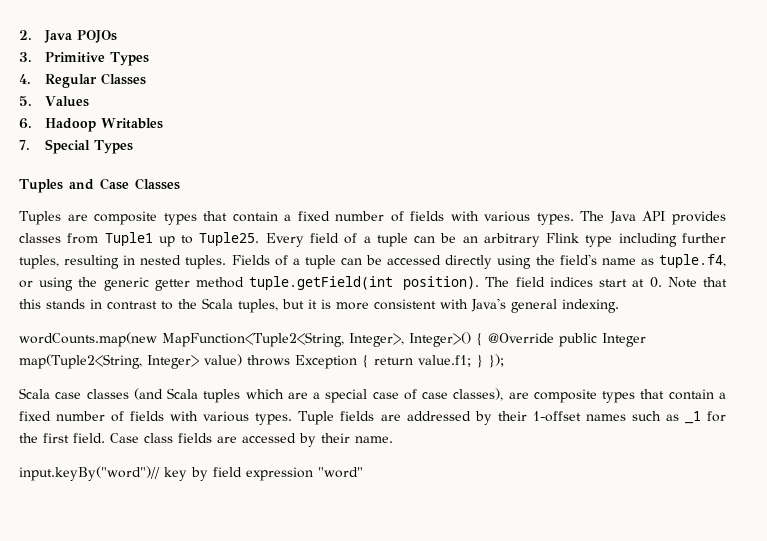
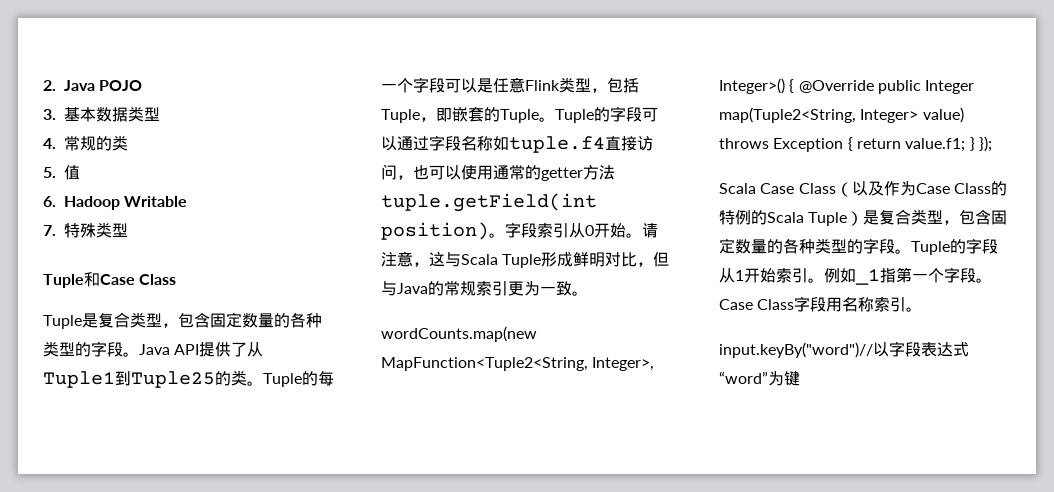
[77,30,118,43] POJOs -> [99,80,143,91] POJO
[45,52,150,66] Primitive Types -> [64,106,160,122] 基本数据类型
[45,73,147,88] Regular Classes -> [64,135,128,151] 常规的类
[45,96,90,107] Values -> [64,165,80,180] 值
[101,118,164,129] Writables -> [124,196,188,207] Writable
[45,139,134,154] [19,178,180,193] [19,211,726,225] [19,232,727,247] [19,254,726,269] [19,276,728,291] [19,298,619,313] Special Types // Tuples and Case Classes // Tuples are composite types that contain a fixed number of fields with various types. The Java API provides classes from Tuple1 up to Tuple25. Every field of a tuple can be an arbitrary Flink type including further tuples, resulting in nested tuples. Fields of a tuple can be accessed directly using the field's name as tuple.f4, or using the generic getter method tuple.getField(int position). The field indices start at 0. Note that this stands in contrast to the Scala tuples, but it is more consistent with Java's general indexing. -> [64,222,128,238] [43,272,177,288] [43,312,322,329] [43,341,264,357] [43,370,334,388] [381,77,639,93] [381,106,658,123] [381,135,653,153] [381,164,615,181] [381,193,597,212] [381,222,658,240] [381,251,670,268] [381,281,588,296] 特殊类型 // Tuple和Case Class // Tuple是复合类型，包含固定数量的各种类型的字段。Java API提供了从Tuple1到Tuple25的类。Tuple的每一个字段可以是任意Flink类型，包括Tuple，即嵌套的Tuple。Tuple的字段可以通过字段名称如tuple.f4直接访问，也可以使用通常的getter方法tuple.getField(int position)。字段索引从0开始。请注意，这与Scala Tuple形成鲜明对比，但与Java的常规索引更为一致。
[55,388,726,403] [19,411,726,425] [19,433,393,447] [19,466,363,481] case classes (and Scala tuples which are a special case of case classes), are composite types that contain a fixed number of fields with various types. Tuple fields are addressed by their 1-offset names such as _1 for the first field. Case class fields are accessed by their name. // input.keyBy("word")// key by field expression "word" -> [760,181,1007,197] [719,209,1008,226] [719,238,998,255] [719,267,992,285] [719,296,923,312] [719,341,969,358] [719,371,800,386] Case Class（以及作为Case Class的特例的Scala Tuple）是复合类型，包含固定数量的各种类型的字段。Tuple的字段从1开始索引。例如_1指第一个字段。Case Class字段用名称索引。 // input.keyBy("word")//以字段表达式“word”为键

